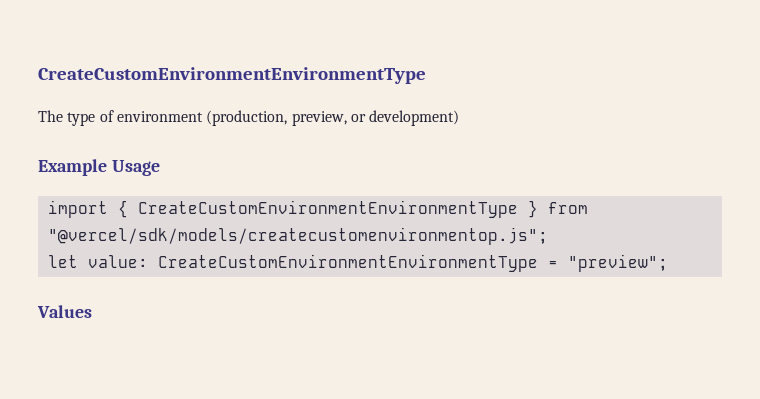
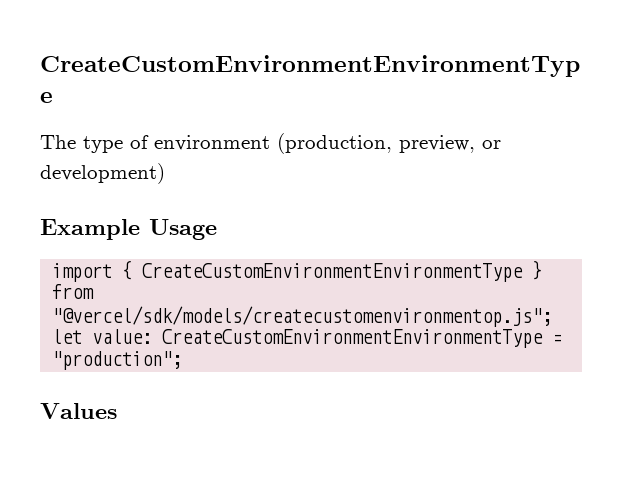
[567,254,668,272] "preview"; -> [52,351,183,370] "production";

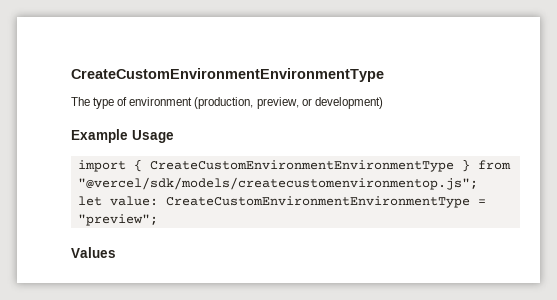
[52,351,183,370] "production"; -> [77,214,158,226] "preview";

